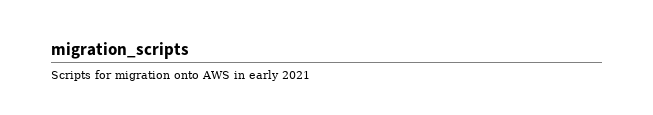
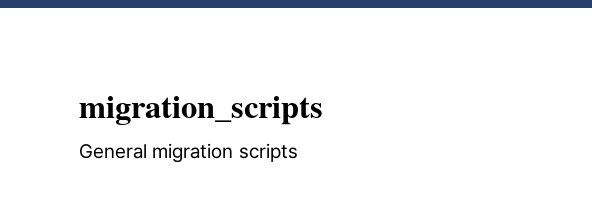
[51,70,310,81] Scripts for migration onto AWS in early 2021 -> [79,143,298,163] General migration scripts

